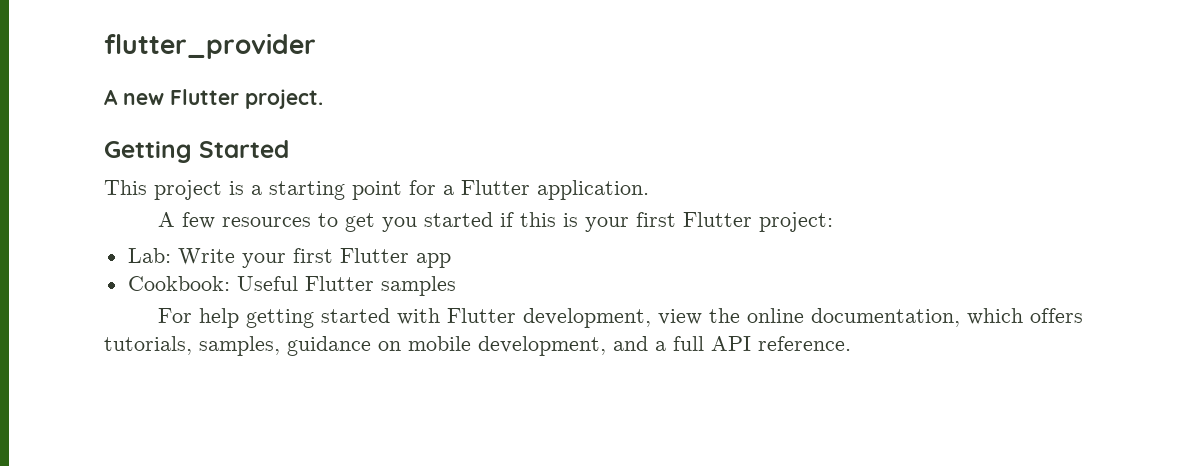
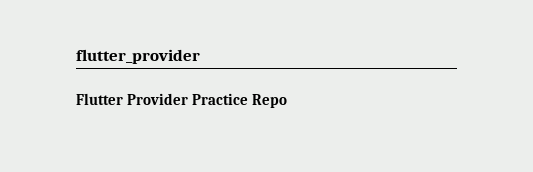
[104,89,323,109] [104,140,289,163] [104,180,649,200] [157,212,833,232] [127,248,451,268] [127,276,456,296] [157,308,1083,328] [104,336,851,356] A new Flutter project. // Getting Started // This project is a starting point for a Flutter application. // A few resources to get you started if this is your first Flutter project: // Lab: Write your first Flutter app // Cookbook: Useful Flutter samples // For help getting started with Flutter development, view the online documentation, which offers tutorials, samples, guidance on mobile development, and a full API reference. -> [76,93,287,108] Flutter Provider Practice Repo

